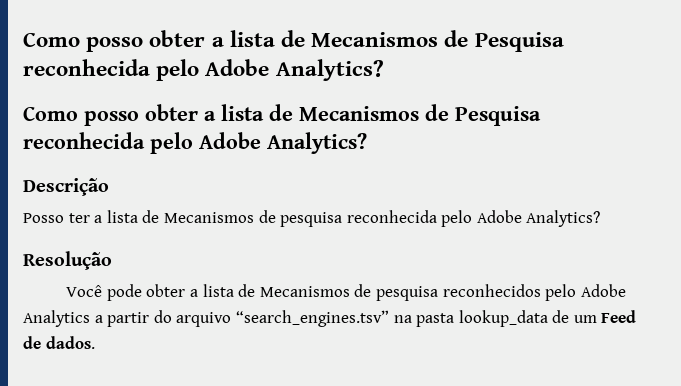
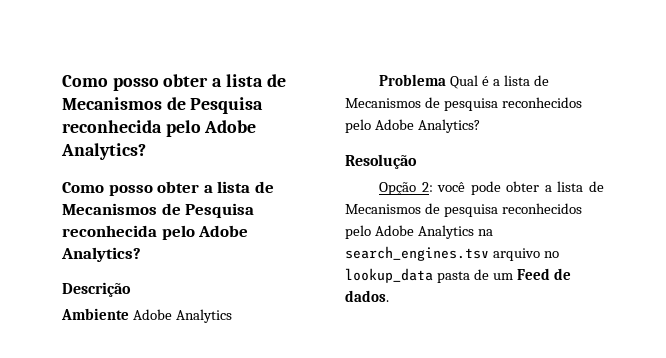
[23,210,437,227] Posso ter a lista de Mecanismos de pesquisa reconhecida -> [61,308,232,323] [379,74,549,89] [345,97,582,111] Ambiente Adobe Analytics // Problema Qual é a lista de Mecanismos de pesquisa reconhecidos
[66,285,103,297] Você -> [379,182,466,195] Opção 2: você
[94,310,548,327] a partir do arquivo “search_engines.tsv” na pasta lookup_data -> [477,229,493,236] [345,246,559,261] [345,268,470,283] na search_engines.tsv arquivo no lookup_data pasta

